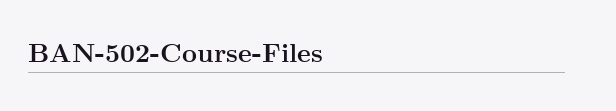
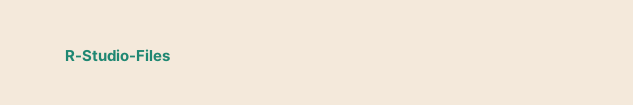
[28,44,323,62] BAN-502-Course-Files -> [65,49,170,62] R-Studio-Files

